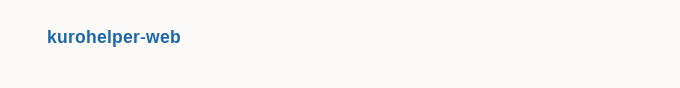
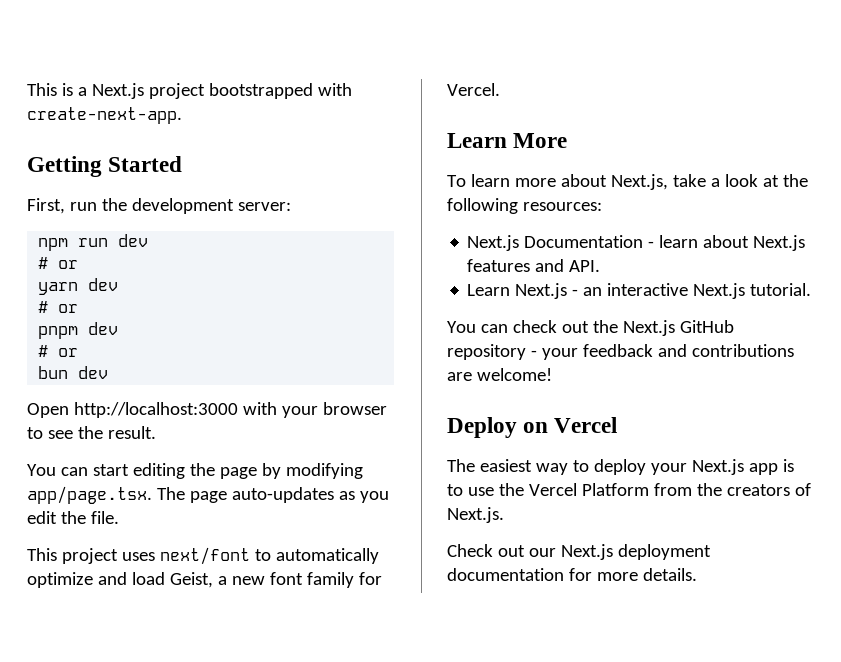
[47,30,181,47] kurohelper-web -> [27,83,352,99] [27,107,182,124] [27,156,183,177] [27,198,291,214] [38,234,149,251] [38,257,79,269] [38,278,119,295] [38,301,79,313] [38,322,119,339] [38,345,79,357] [38,366,109,379] [27,402,387,418] [27,426,156,439] [27,463,363,479] [27,486,389,504] [27,511,119,524] [27,547,379,565] [27,572,382,588] [447,83,500,96] [447,133,568,148] [447,174,808,190] [447,198,602,214] [467,235,806,251] [467,259,601,272] [467,283,812,299] [447,320,734,336] [447,344,794,360] [447,368,552,381] [447,417,618,438] [447,459,794,475] [447,483,811,496] [447,507,504,523] [447,544,711,560] [447,568,697,581] This is a Next.js project bootstrapped with create-next-app. // Getting Started // First, run the development server: // npm run dev // # or // yarn dev // # or // pnpm dev // # or // bun dev // Open http://localhost:3000 with your browser to see the result. // You can start editing the page by modifying app/page.tsx. The page auto-updates as you edit the file. // This project uses next/font to automatically optimize and load Geist, a new font family for Vercel. // Learn More // To learn more about Next.js, take a look at the following resources: // Next.js Documentation - learn about Next.js features and API. // Learn Next.js - an interactive Next.js tutorial. // You can check out the Next.js GitHub repository - your feedback and contributions are welcome! // Deploy on Vercel // The easiest way to deploy your Next.js app is to use the Vercel Platform from the creators of Next.js. // Check out our Next.js deployment documentation for more details.

